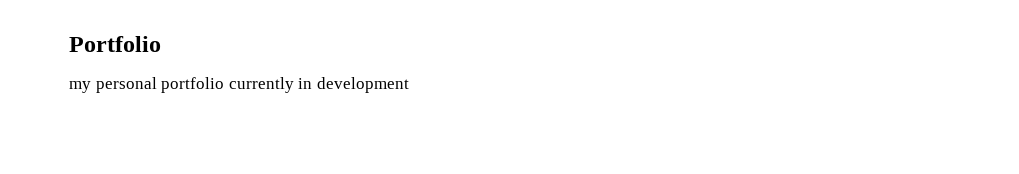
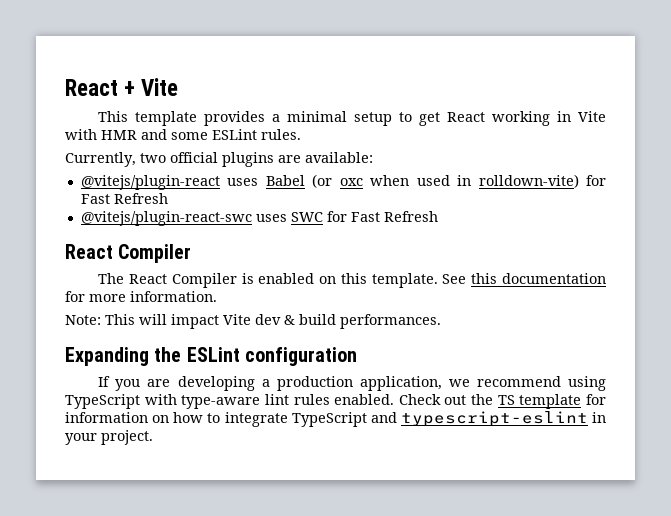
[69,36,161,52] [69,77,409,93] Portfolio // my personal portfolio currently in development -> [65,78,179,96] [98,111,606,126] [65,129,301,140] [65,152,373,167] [80,174,606,190] [80,193,168,204] [80,211,438,226] [65,244,192,263] [98,273,606,288] [65,291,217,302] [65,314,441,329] [65,347,358,366] [98,376,606,391] [65,394,606,409] [65,411,606,427] [65,430,153,445] React + Vite // This template provides a minimal setup to get React working in Vite with HMR and some ESLint rules. // Currently, two official plugins are available: // @vitejs/plugin-react uses Babel (or oxc when used in rolldown-vite) for Fast Refresh // @vitejs/plugin-react-swc uses SWC for Fast Refresh // React Compiler // The React Compiler is enabled on this template. See this documentation for more information. // Note: This will impact Vite dev & build performances. // Expanding the ESLint configuration // If you are developing a production application, we recommend using TypeScript with type-aware lint rules enabled. Check out the TS template for information on how to integrate TypeScript and typescript-eslint in your project.

